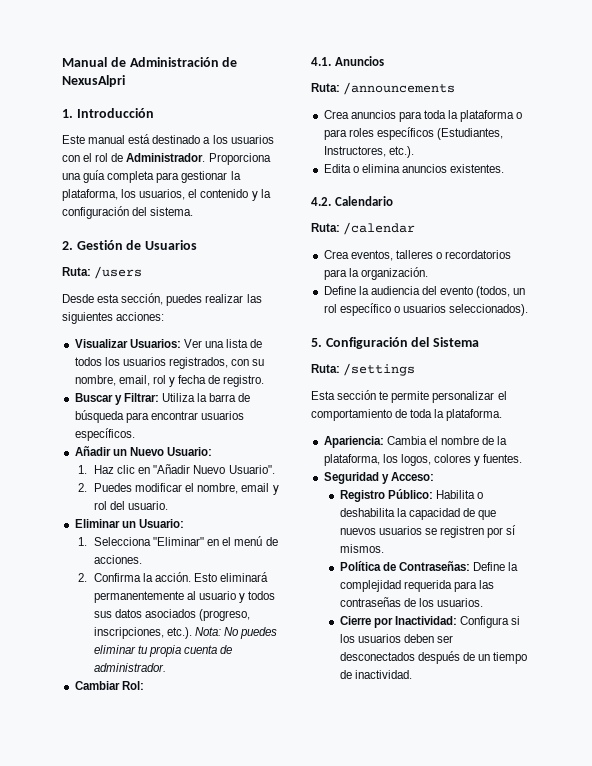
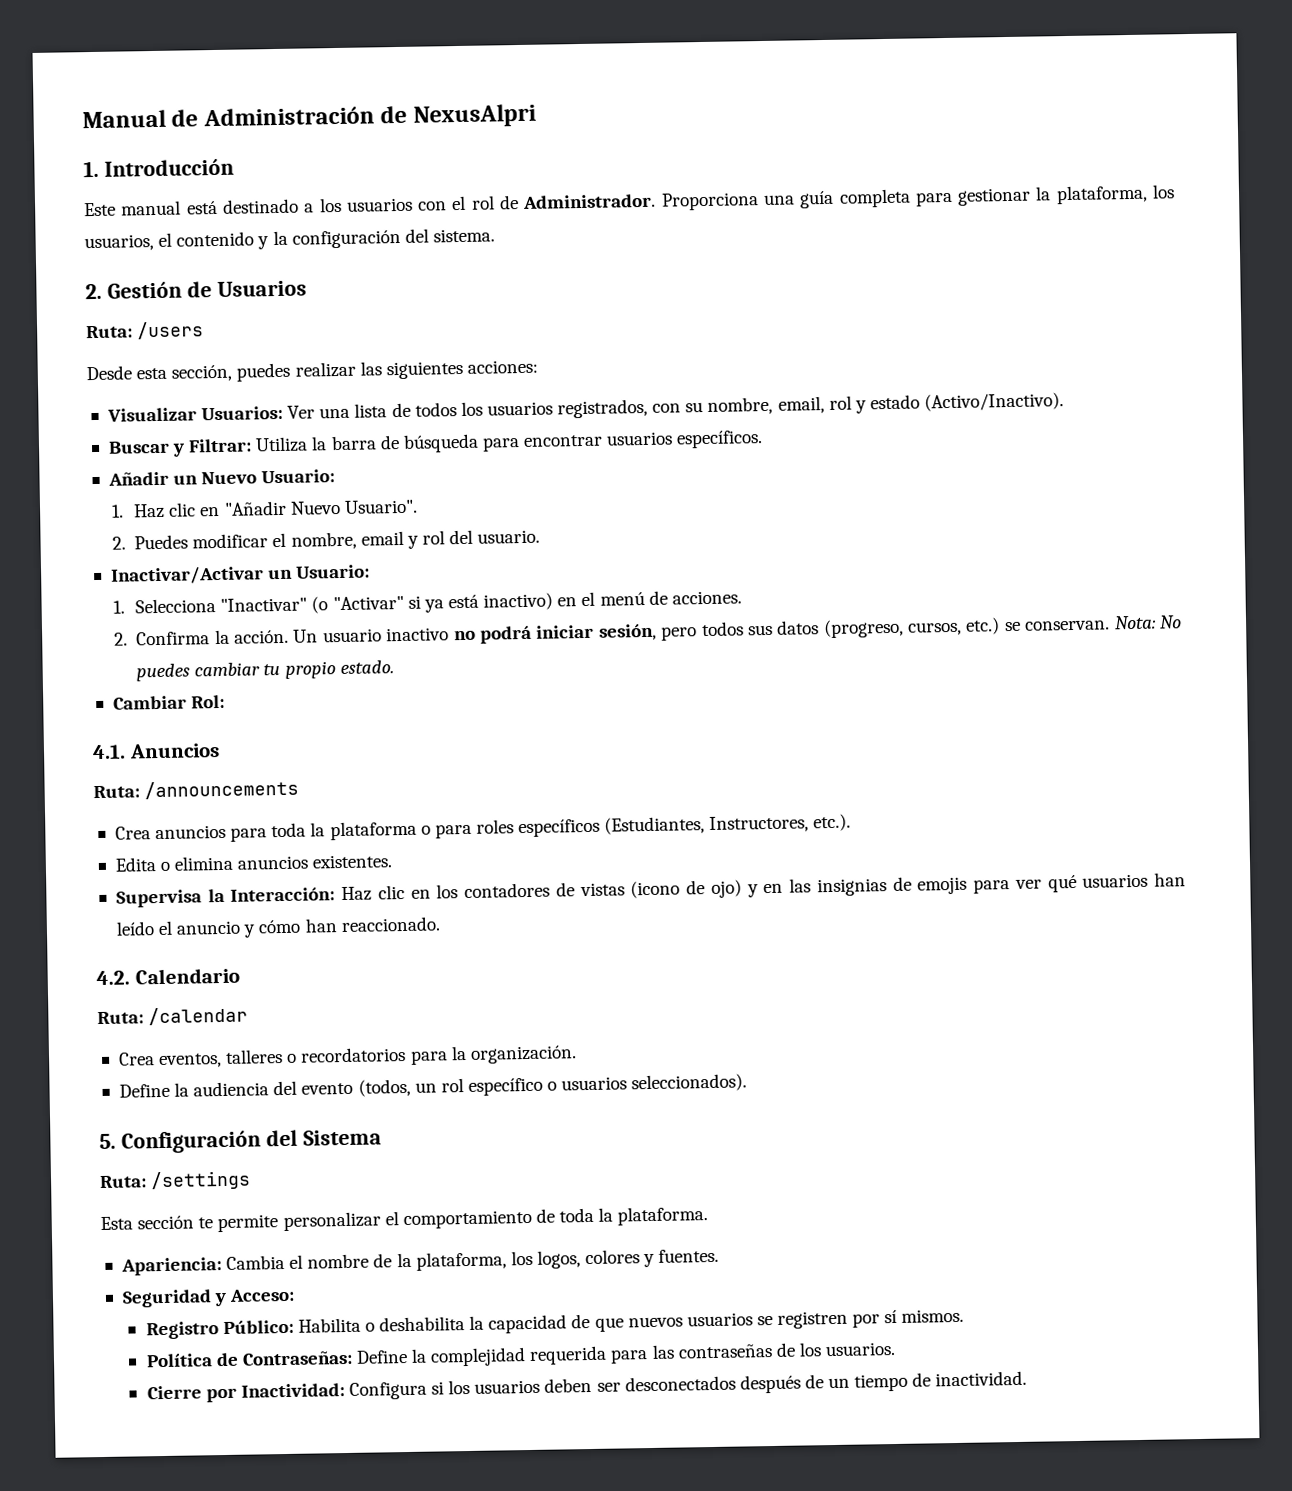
[178,375,265,387] fecha de registro. -> [869,392,1065,412] estado (Activo/Inactivo).
[74,519,120,528] Eliminar -> [110,565,264,585] Inactivar/Activar
[153,537,205,546] "Eliminar" -> [220,592,554,614] "Inactivar" (o "Activar" si ya está inactivo)
[194,572,269,582] [93,591,276,603] [93,609,251,621] [93,627,278,639] [93,645,233,657] [93,663,166,672] Esto eliminará permanentemente al usuario y todos sus datos asociados (progreso, inscripciones, etc.). Nota: No puedes eliminar tu propia cuenta de administrador. -> [293,615,1183,644] [136,660,394,682] Un usuario inactivo no podrá iniciar sesión, pero todos sus datos (progreso, cursos, etc.) se conservan. Nota: No puedes cambiar tu propio estado.
(505, 168) none -> [115,872,1186,908] [115,916,441,938] // Supervisa la Interacción: Haz clic en los contadores de vistas (icono de ojo) y en las insignias de emojis para ver qué usuarios han leído el anuncio y cómo han reaccionado.

